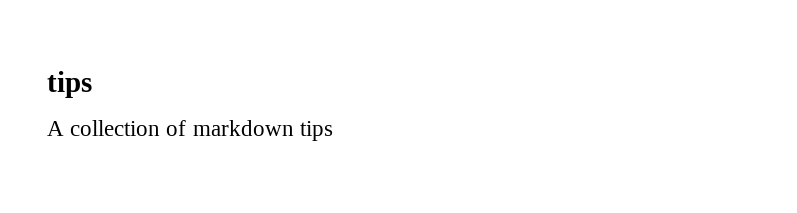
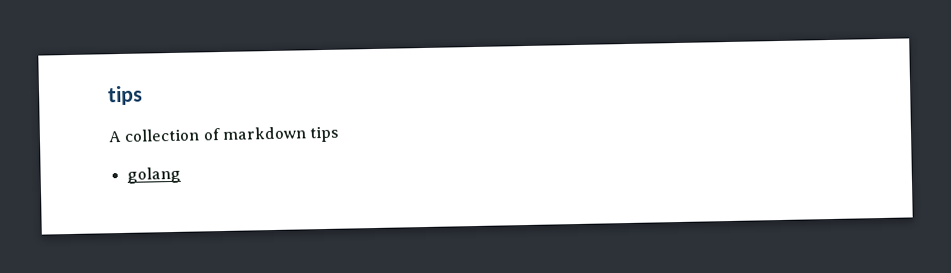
(333, 131) none -> [126,166,181,184] // golang

